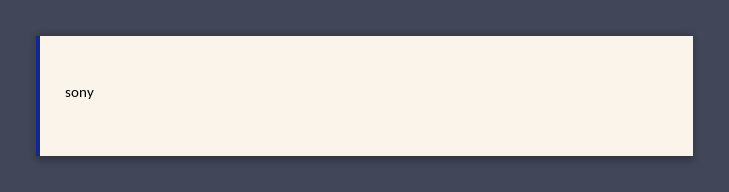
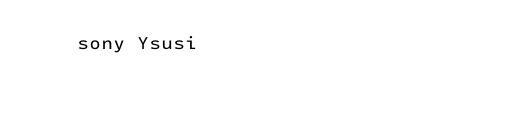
(94, 94) none -> [137,35,197,50] Ysusi

